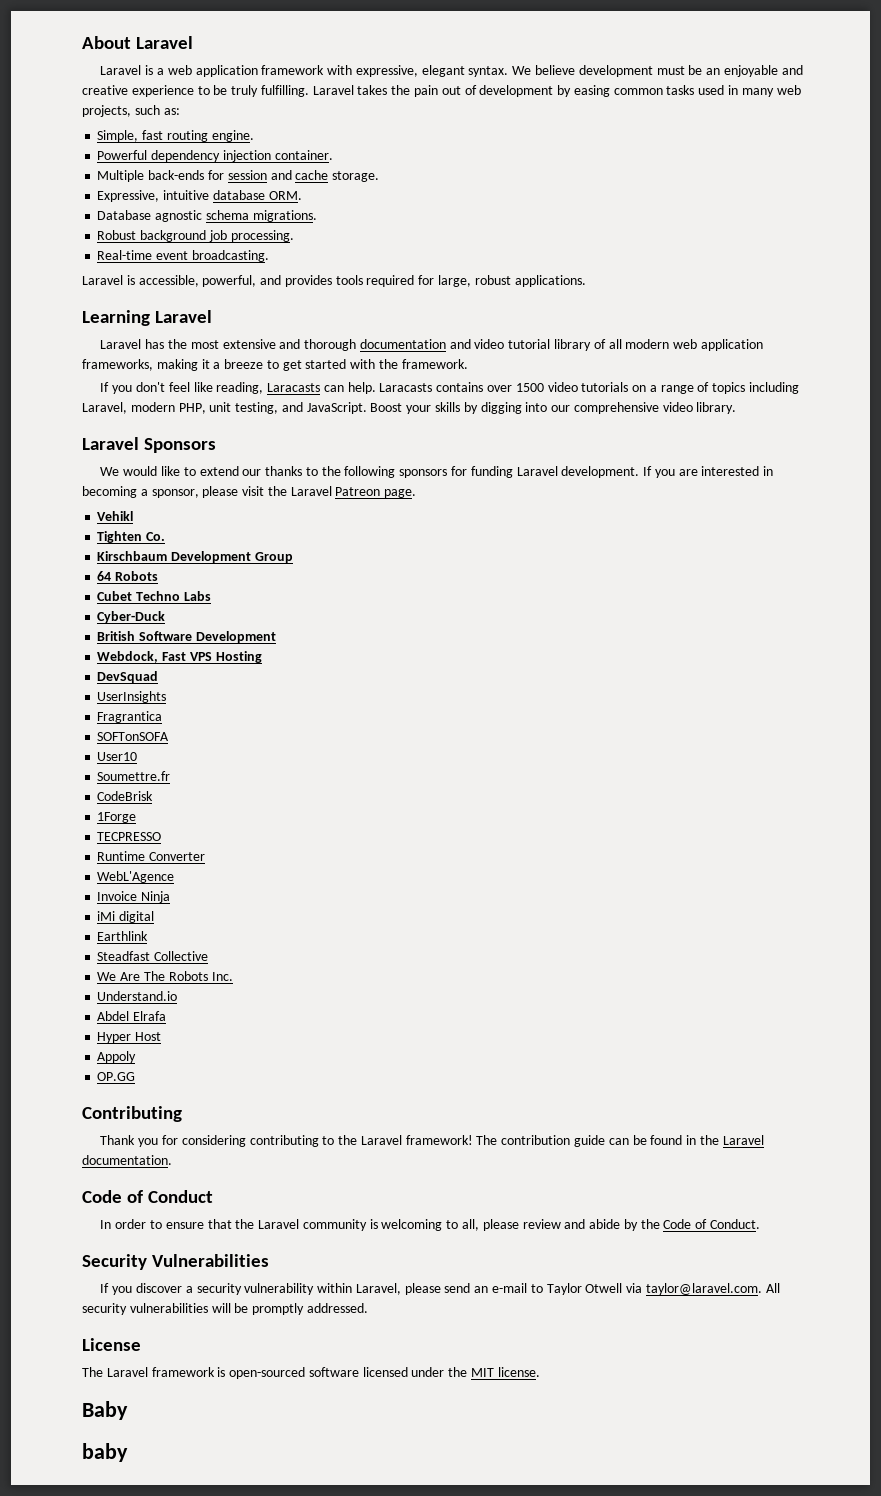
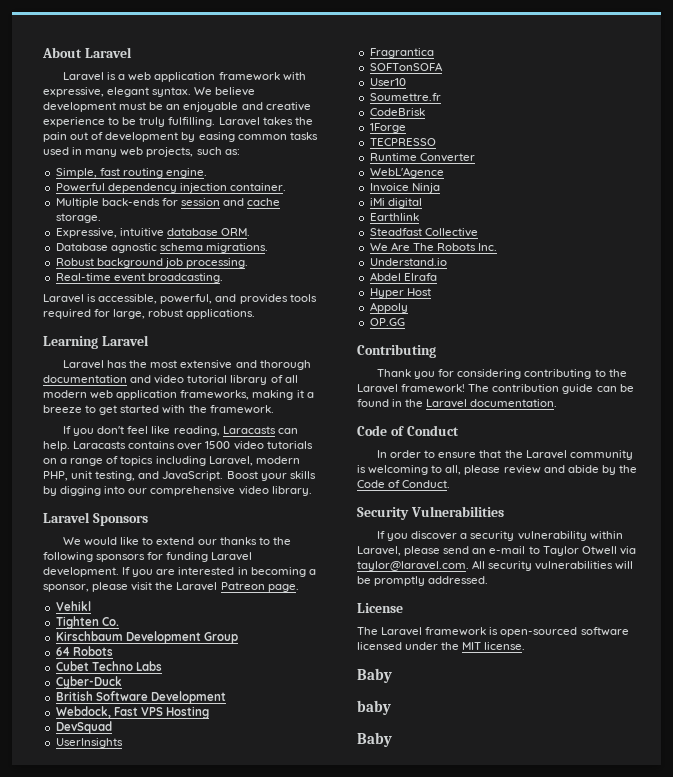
(128, 1452) none -> [357,732,392,747] // Baby

